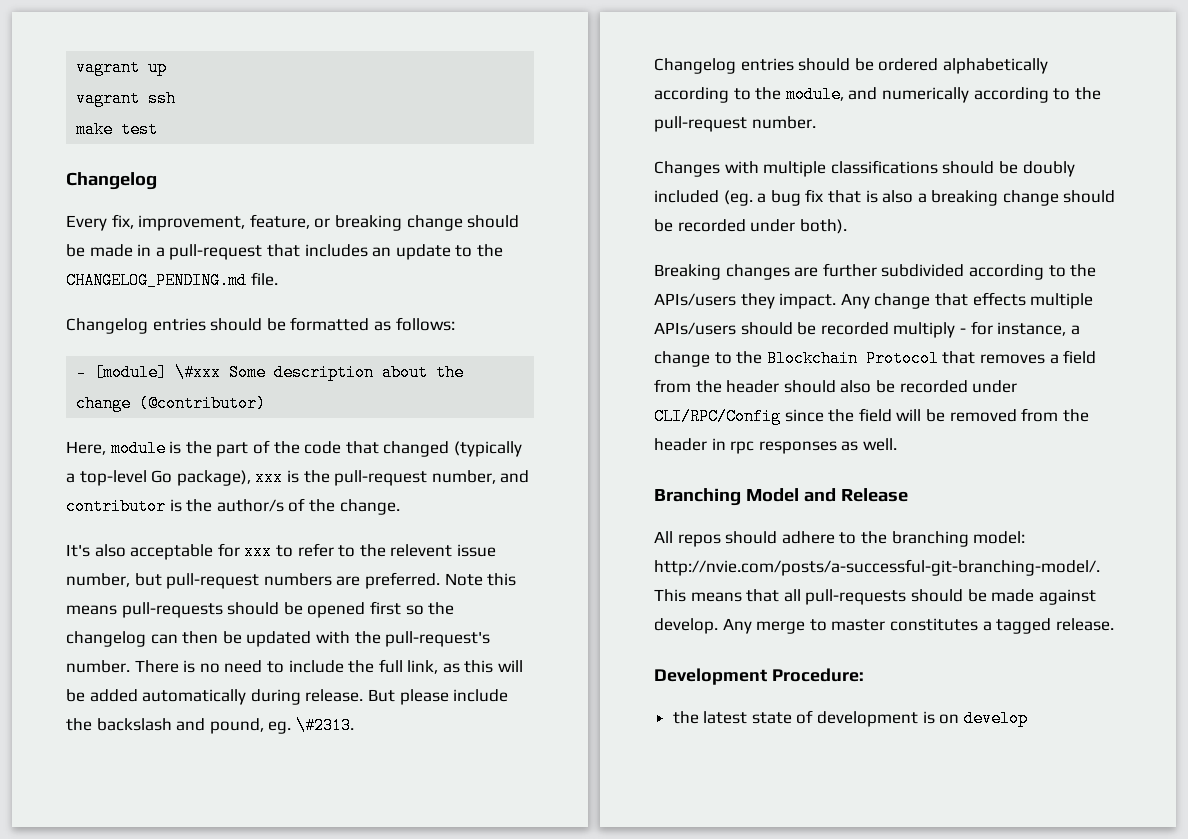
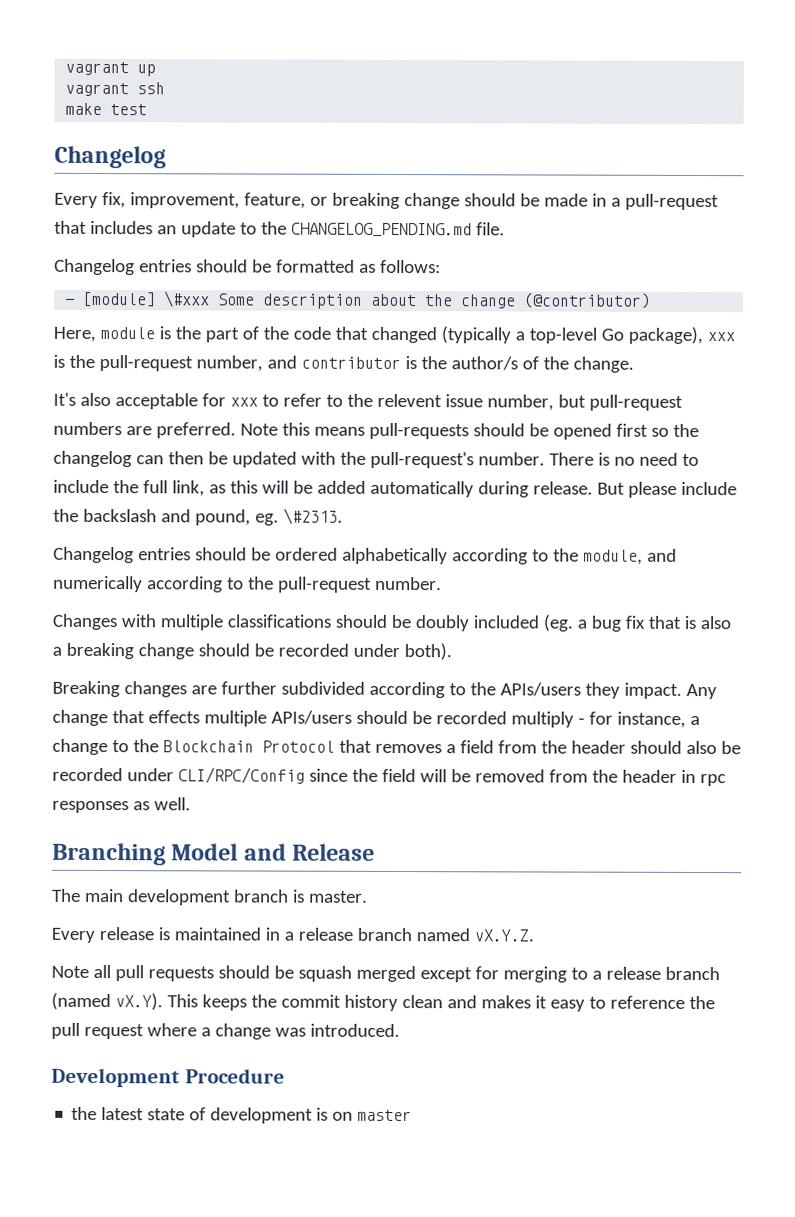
[654,531,1026,547] [654,559,1100,576] [654,589,1096,605] [654,618,1114,634] All repos should adhere to the branching model: http://nvie.com/posts/a-successful-git-branching-model/. This means that all pull-requests should be made against develop. Any merge to master constitutes a tagged release. -> [52,888,368,906] [51,927,534,943] [51,964,720,983] [51,992,715,1012] [51,1022,400,1040] The main development branch is master. // Every release is maintained in a release branch named vX.Y.Z. // Note all pull requests should be squash merged except for merging to a release branch (named vX.Y). This keeps the commit history clean and makes it easy to reference the pull request where a change was introduced.
[771,668,864,682] Procedure: -> [184,1068,285,1084] Procedure
[963,710,1028,727] develop -> [357,1109,413,1122] master

